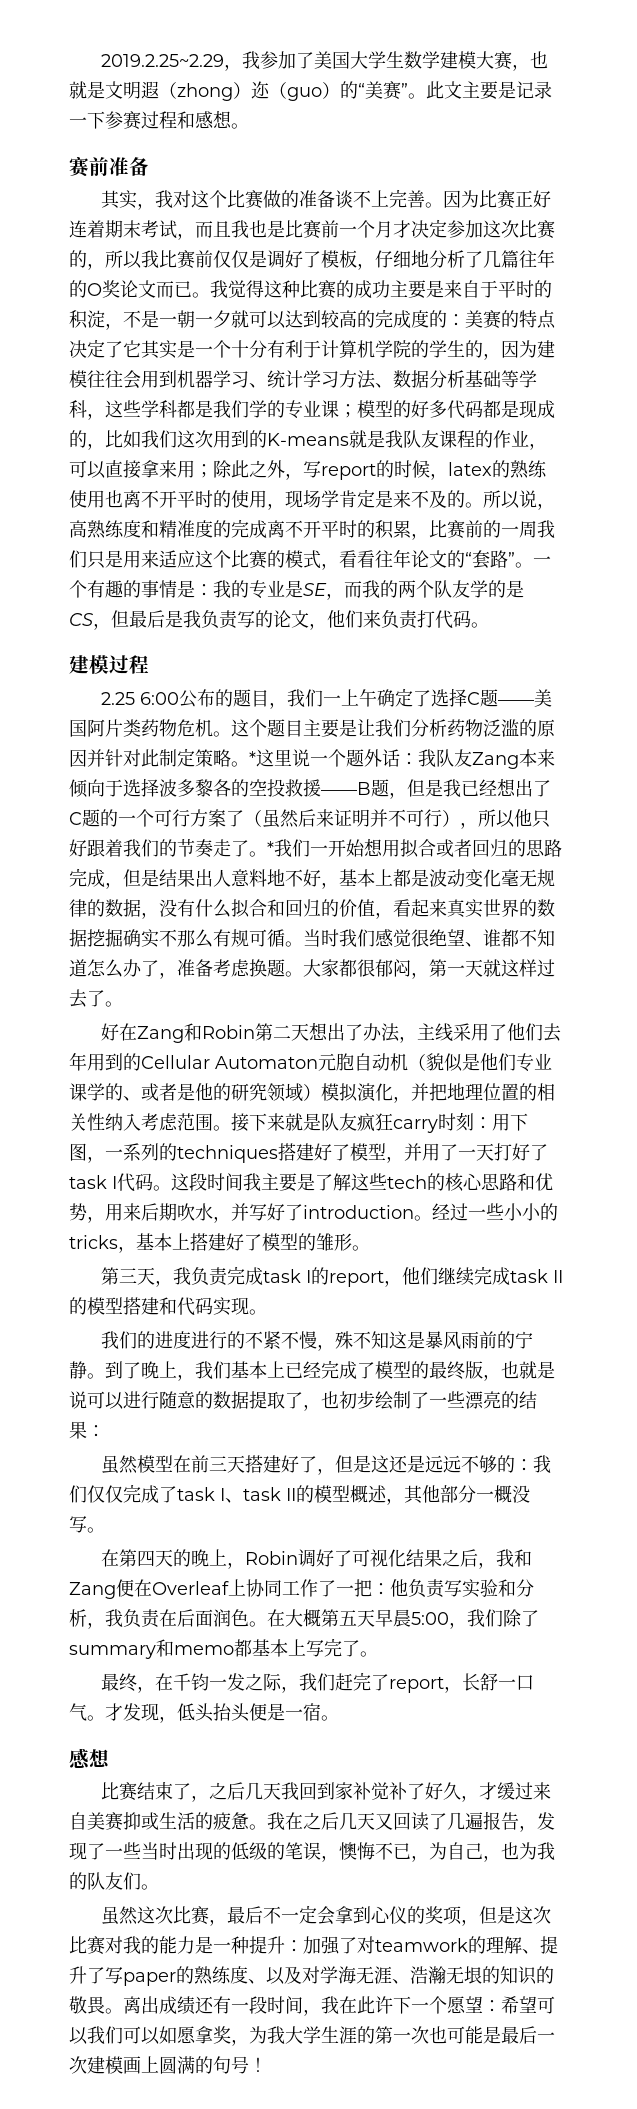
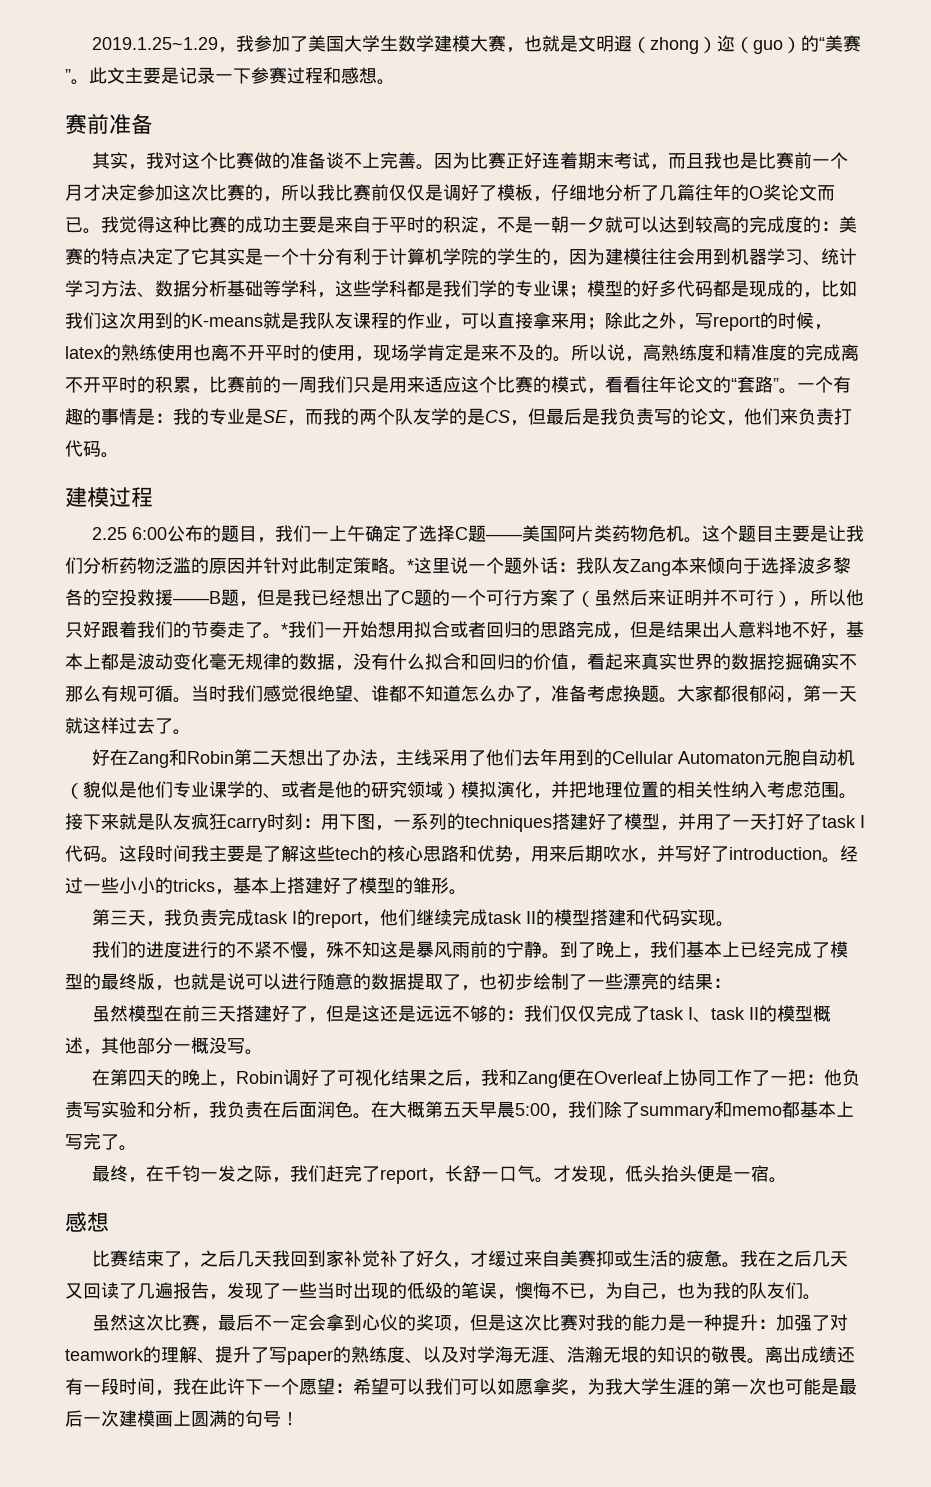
[100,54,224,67] 2019.2.25~2.29 -> [92,37,219,50] 2019.1.25~1.29

